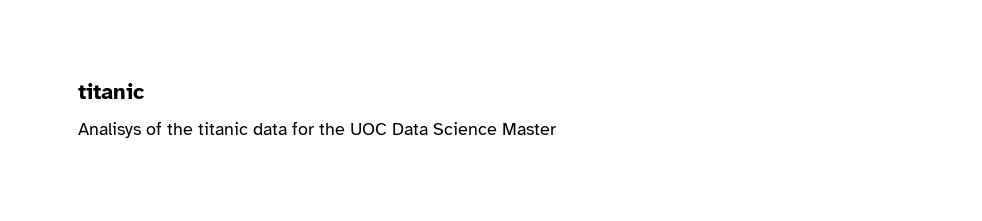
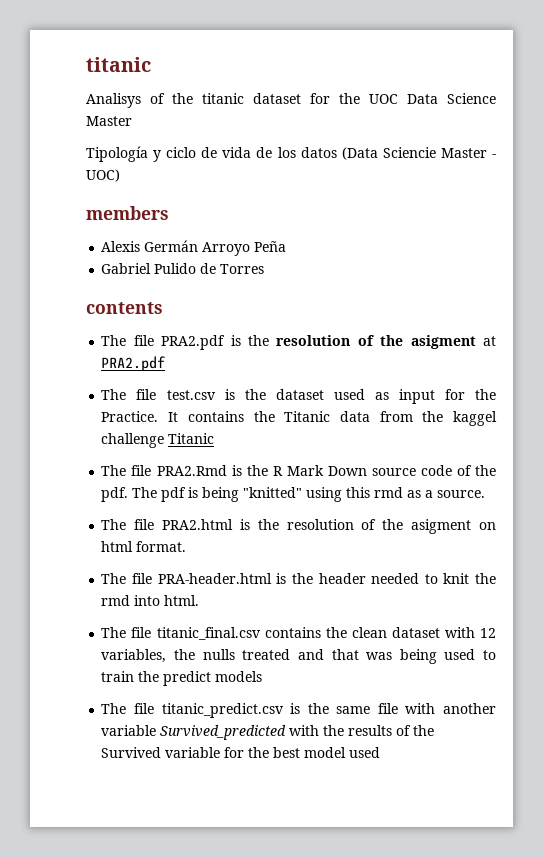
[253,123,287,135] data -> [253,93,301,104] dataset
(557, 129) none -> [86,146,496,162] [86,169,120,182] [86,206,169,220] [101,240,287,256] [101,263,265,274] [86,302,163,314] [101,335,496,350] [101,356,166,371] [101,389,496,404] [101,411,497,426] [101,433,215,448] [101,465,497,476] [101,487,486,502] [101,519,496,534] [101,541,187,552] [101,573,496,584] [101,595,200,606] [101,627,496,640] [101,649,496,664] [101,671,263,686] [101,703,496,718] [101,725,435,740] [101,747,381,758] // Tipología y ciclo de vida de los datos (Data Sciencie Master - UOC) // members // Alexis Germán Arroyo Peña // Gabriel Pulido de Torres // contents // The file PRA2.pdf is the resolution of the asigment at PRA2.pdf // The file test.csv is the dataset used as input for the Practice. It contains the Titanic data from the kaggel challenge Titanic // The file PRA2.Rmd is the R Mark Down source code of the pdf. The pdf is being "knitted" using this rmd as a source. // The file PRA2.html is the resolution of the asigment on html format. // The file PRA-header.html is the header needed to knit the rmd into html. // The file titanic_final.csv contains the clean dataset with 12 variables, the nulls treated and that was being used to train the predict models // The file titanic_predict.csv is the same file with another variable Survived_predicted with the results of the Survived variable for the best model used

